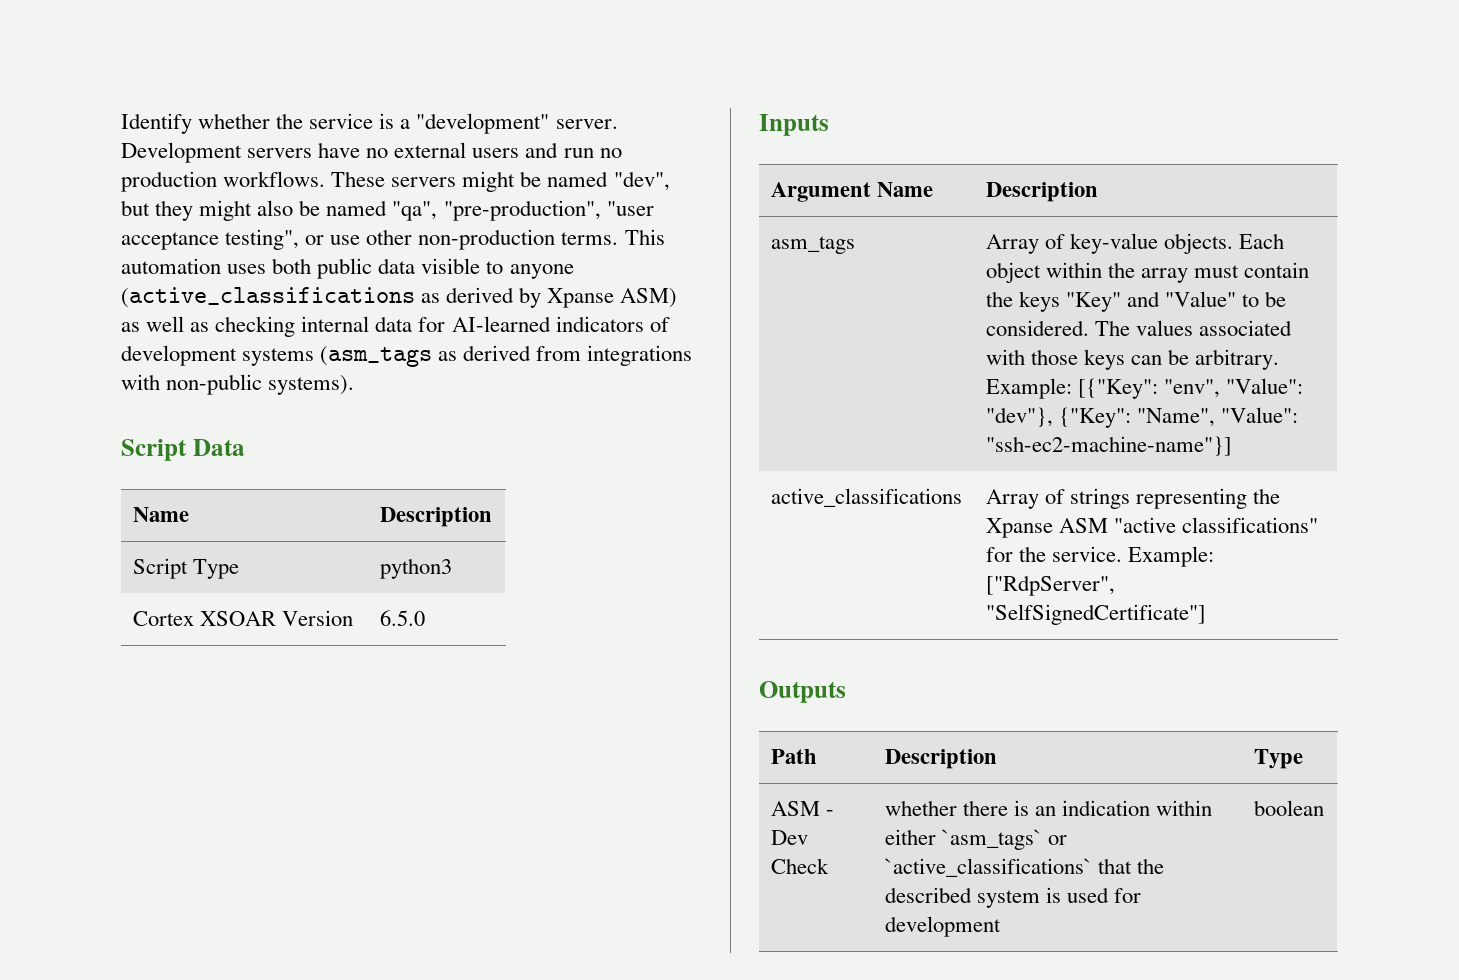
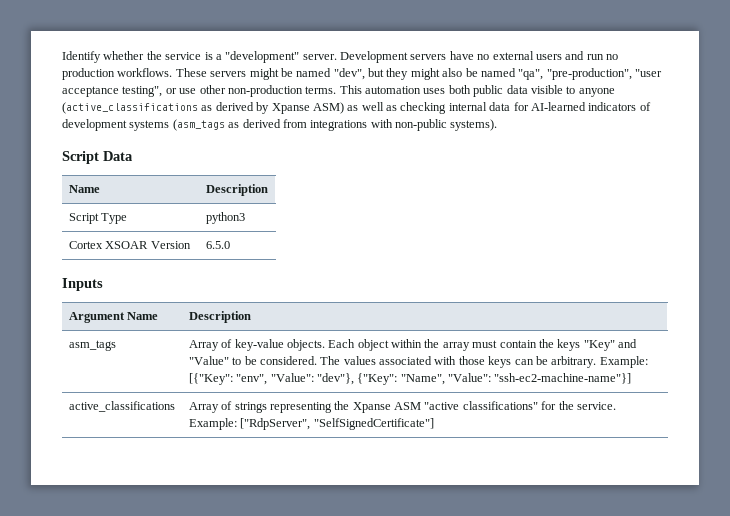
[759,681,846,703] [770,749,817,764] [884,749,997,769] [1253,749,1303,769] [770,801,834,816] [770,830,808,845] [770,858,829,874] [884,800,1212,816] [884,829,1067,850] [884,858,1164,877] [884,887,1141,908] [884,916,1001,937] [1253,800,1324,816] // Outputs // Path | Description | Type // ASM - Dev Check | whether there is an indication within either `asm_tags` or `active_classifications` that the described system is used for development | boolean -> (434, 424) none

